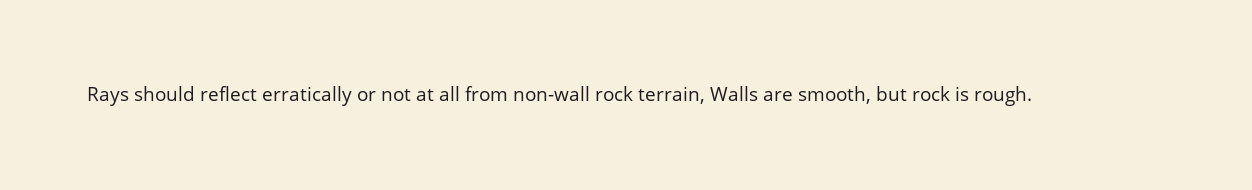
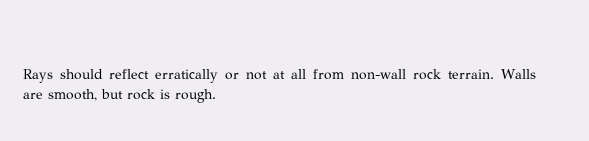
[638,86,705,104] terrain, -> [448,69,495,79] terrain.

